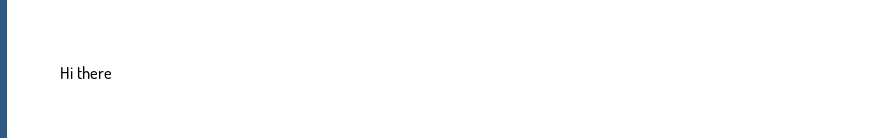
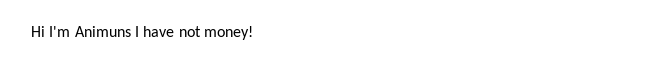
[77,66,113,79] there -> [49,26,253,40] I'm Animuns I have not money!

